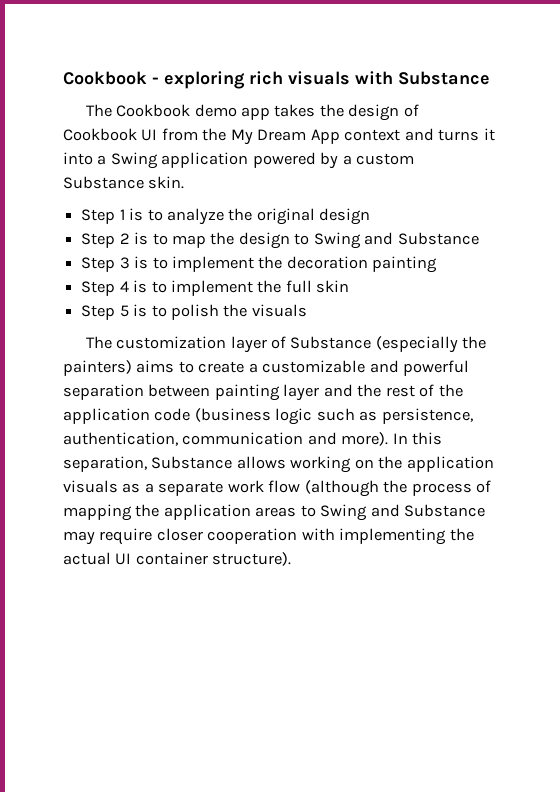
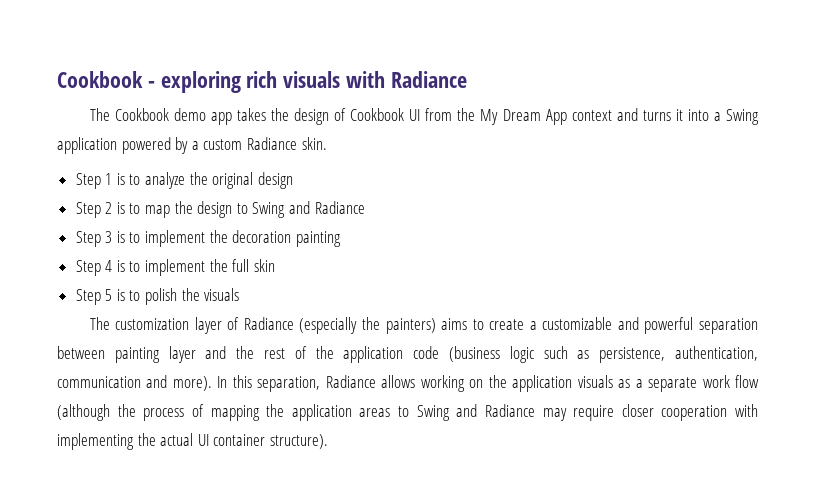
[398,71,490,85] Substance -> [390,71,467,88] Radiance
[63,176,144,189] Substance -> [246,137,297,150] Radiance
[397,232,479,245] Substance -> [314,201,365,214] Radiance
[290,336,372,349] Substance -> [243,317,294,330] Radiance
[151,456,233,469] Substance -> [325,375,376,388] Radiance
[404,504,486,517] Substance -> [484,404,535,417] Radiance

